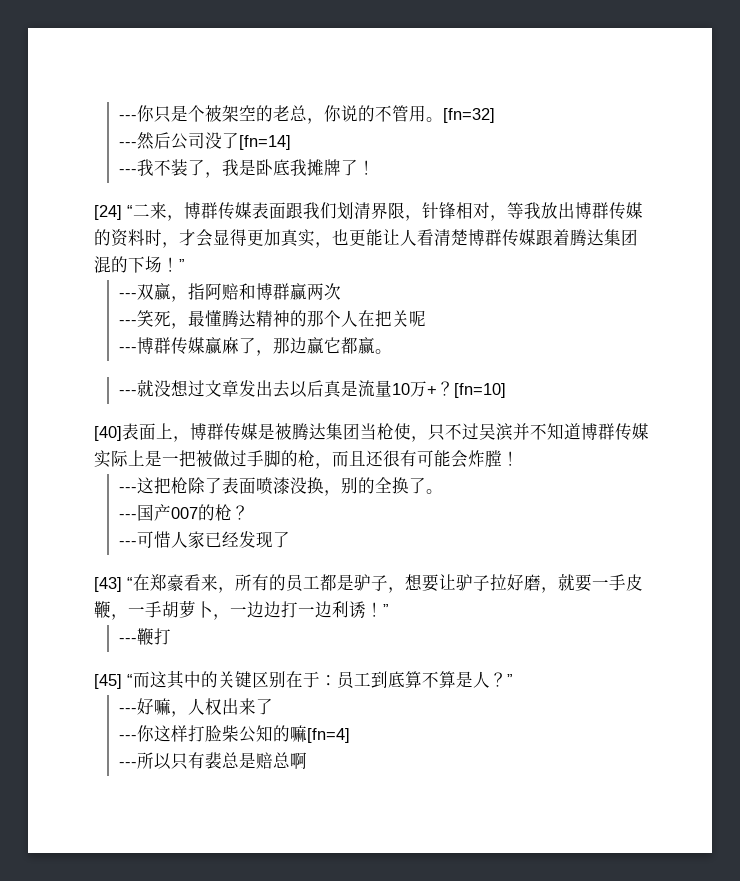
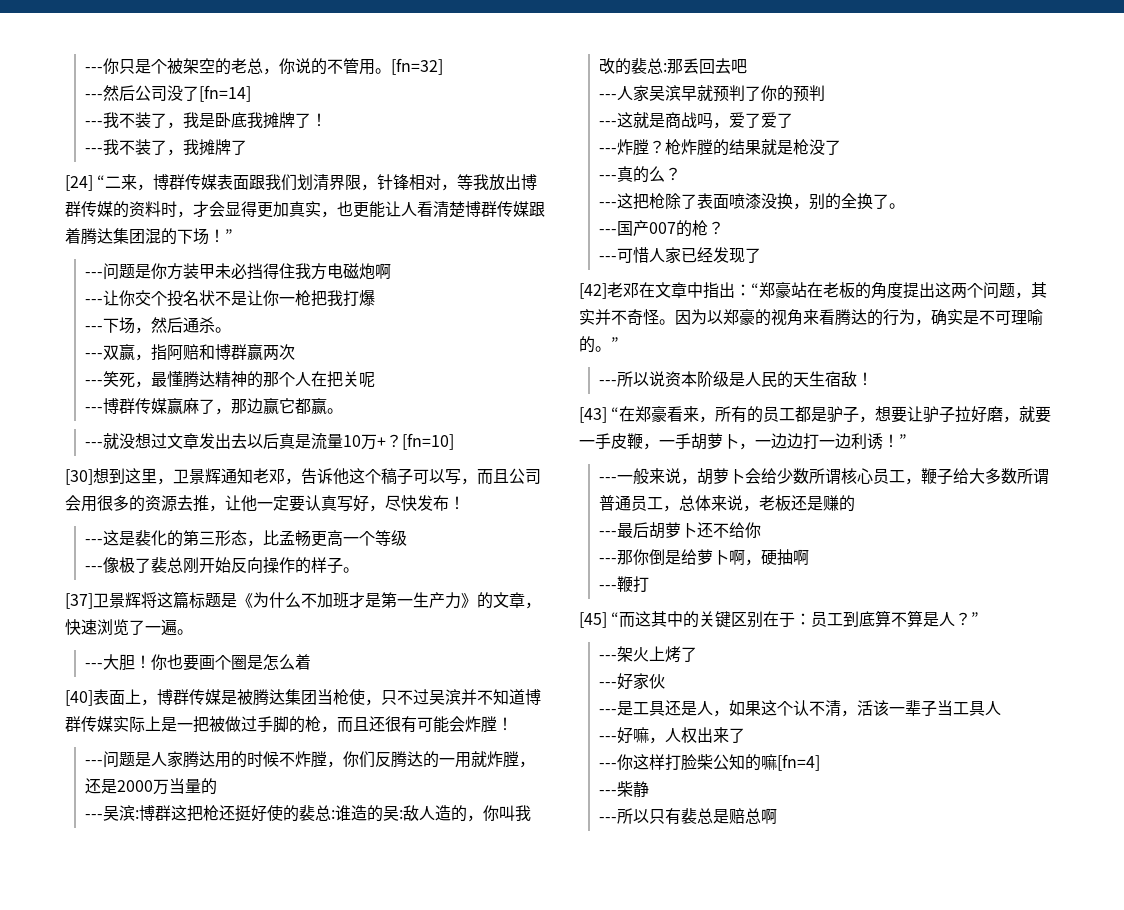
(375, 167) none -> [85,139,248,156] // ---我不装了，我摊牌了
(185, 265) none -> [85,263,392,280] [85,290,376,307] [85,317,232,334] // ---问题是你方装甲未必挡得住我方电磁炮啊 // ---让你交个投名状不是让你一枪把我打爆 // ---下场，然后通杀。
(506, 390) none -> [65,468,541,485] [65,495,465,512] [85,530,408,547] [85,557,360,574] [65,591,541,609] [65,619,193,636] [85,654,312,671] // [30]想到这里，卫景辉通知老邓，告诉他这个稿子可以写，而且公司会用很多的资源去推，让他一定要认真写好，尽快发布！ // ---这是裴化的第三形态，比孟畅更高一个等级 // ---像极了裴总刚开始反向操作的样子。 // [37]卫景辉将这篇标题是《为什么不加班才是第一生产力》的文章，快速浏览了一遍。 // ---大胆！你也要画个圈是怎么着
(519, 458) none -> [85,751,536,768] [85,778,218,795] [85,805,532,822] [599,58,748,75] [599,85,826,102] [599,112,794,129] [599,139,842,156] [599,166,682,183] // ---问题是人家腾达用的时候不炸膛，你们反腾达的一用就炸膛，还是2000万当量的 // ---吴滨:博群这把枪还挺好使的裴总:谁造的吴:敌人造的，你叫我改的裴总:那丢回去吧 // ---人家吴滨早就预判了你的预判 // ---这就是商战吗，爱了爱了 // ---炸膛？枪炸膛的结果就是枪没了 // ---真的么？
(290, 539) none -> [579,282,1047,299] [579,308,1043,326] [579,336,619,353] [599,371,874,388] // [42]老邓在文章中指出：“郑豪站在老板的角度提出这两个问题，其实并不奇怪。因为以郑豪的视角来看腾达的行为，确实是不可理喻的。” // ---所以说资本阶级是人民的天生宿敌！
(389, 610) none -> [599,468,1050,485] [599,495,856,512] [599,522,762,539] [599,549,810,566] // ---一般来说，胡萝卜会给少数所谓核心员工，鞭子给大多数所谓普通员工，总体来说，老板还是赚的 // ---最后胡萝卜还不给你 // ---那你倒是给萝卜啊，硬抽啊
(513, 680) none -> [599,646,698,663] [599,673,666,690] [599,700,1002,717] // ---架火上烤了 // ---好家伙 // ---是工具还是人，如果这个认不清，活该一辈子当工具人
(350, 735) none -> [599,781,650,797] // ---柴静

